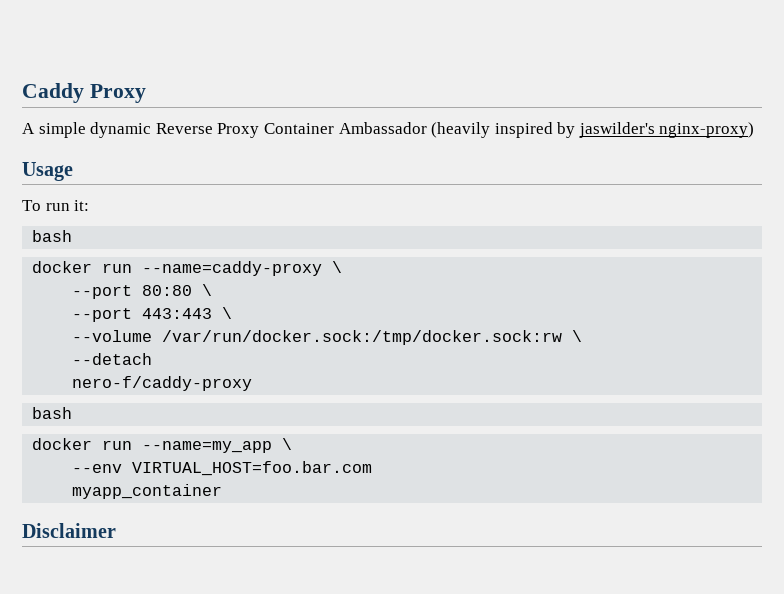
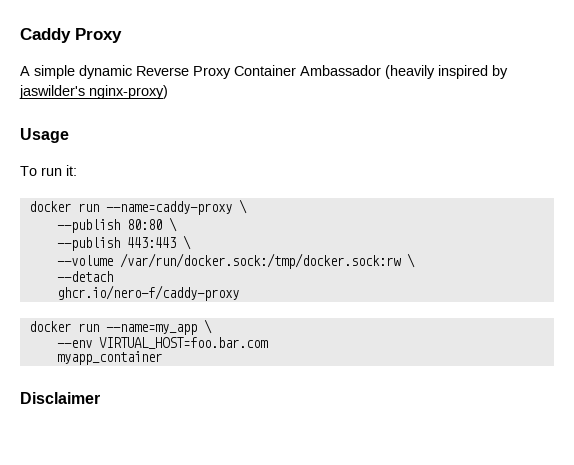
[32,230,73,242] // bash -> (77, 170) none
[72,285,133,299] --port -> [56,219,120,233] --publish
[72,308,133,322] --port -> [56,237,120,251] --publish
[72,376,253,391] [32,407,73,419] nero-f/caddy-proxy // bash -> [56,285,239,301] ghcr.io/nero-f/caddy-proxy

